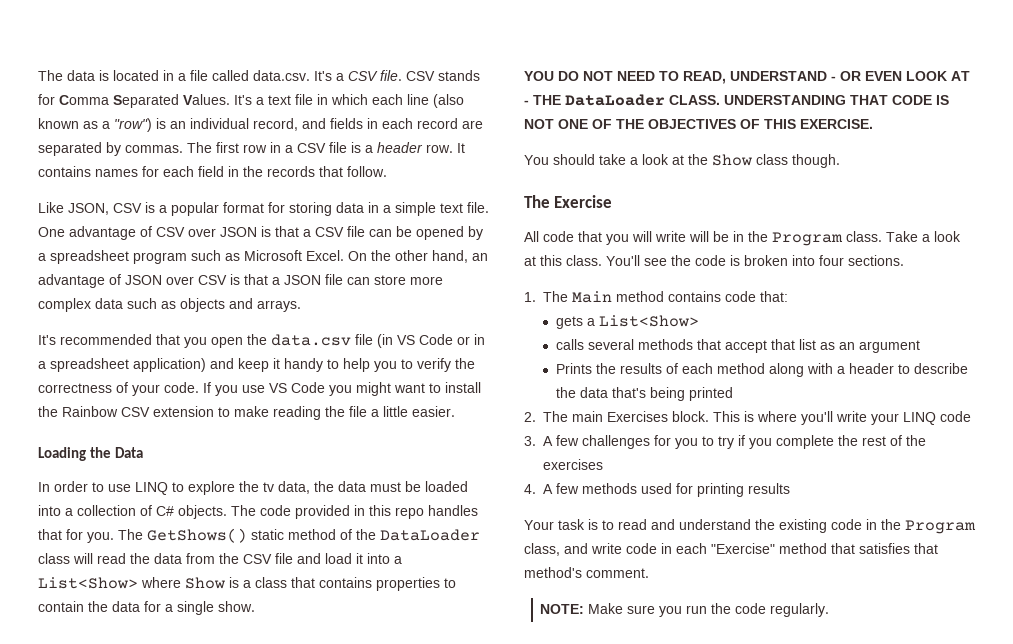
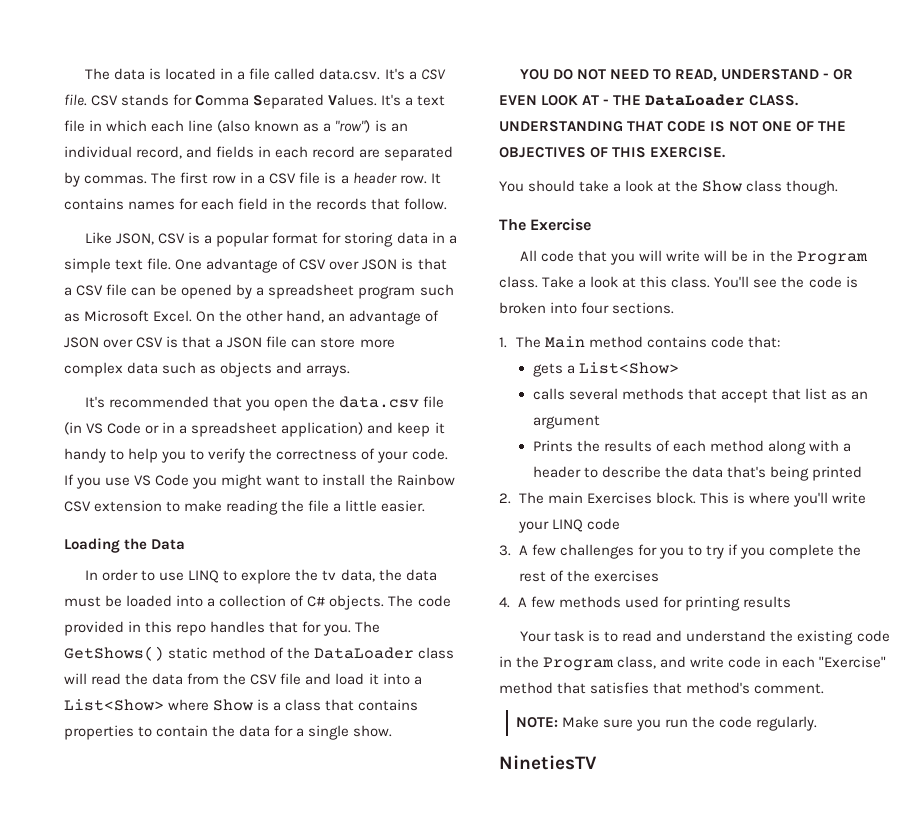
(830, 610) none -> [499,755,597,770] // NinetiesTV

